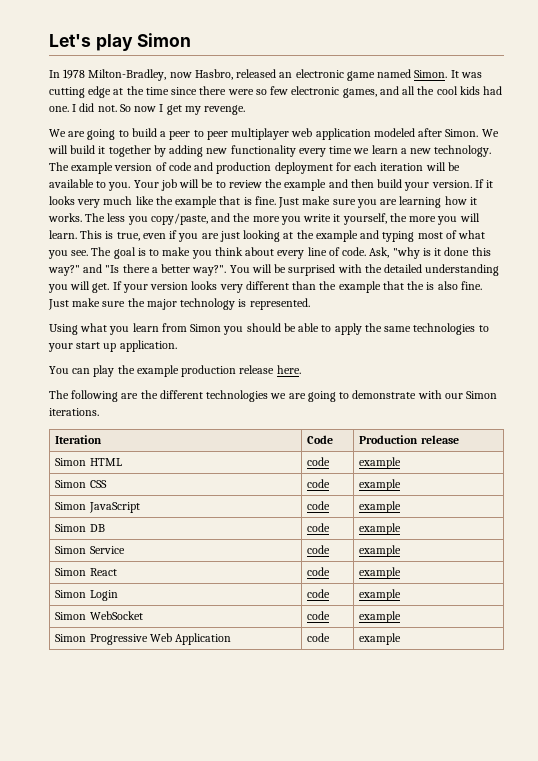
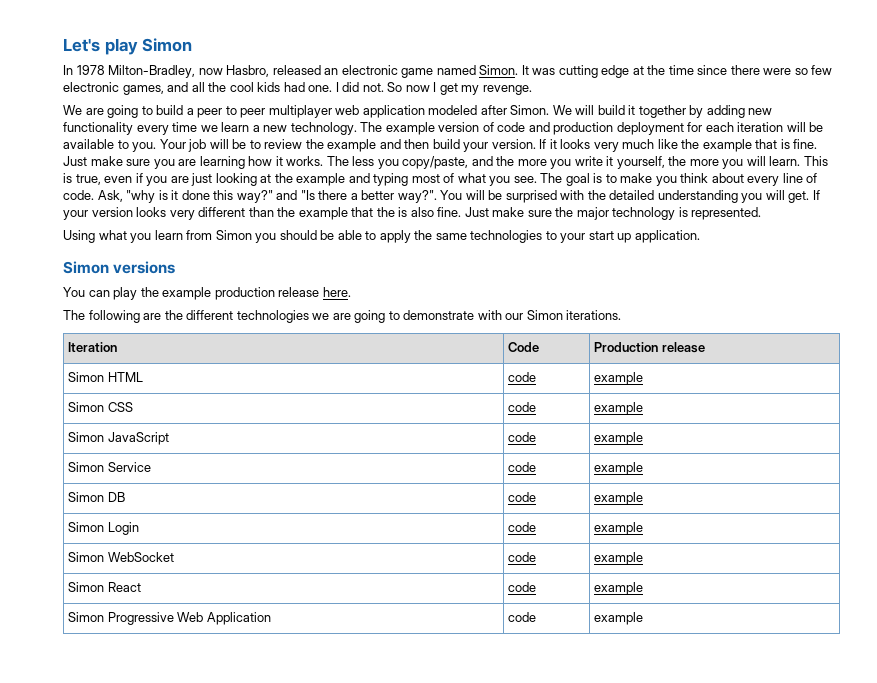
(177, 346) none -> [63,261,176,274] // Simon versions
[55,524,105,532] [307,523,331,532] [359,523,402,535] // Simon DB | code | example -> (644, 438) none
[89,568,117,576] React -> [107,492,125,502] DB
(402, 617) none -> [68,582,141,592] [508,582,537,592] [594,582,644,595] // Simon React | code | example

